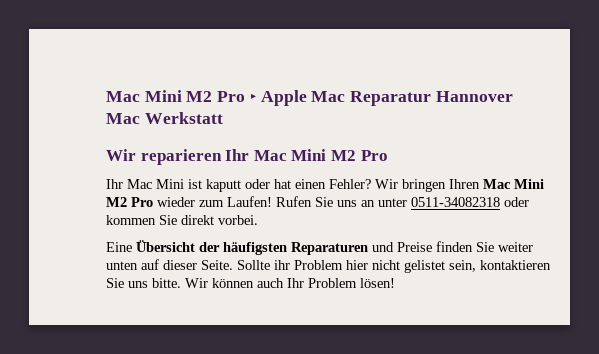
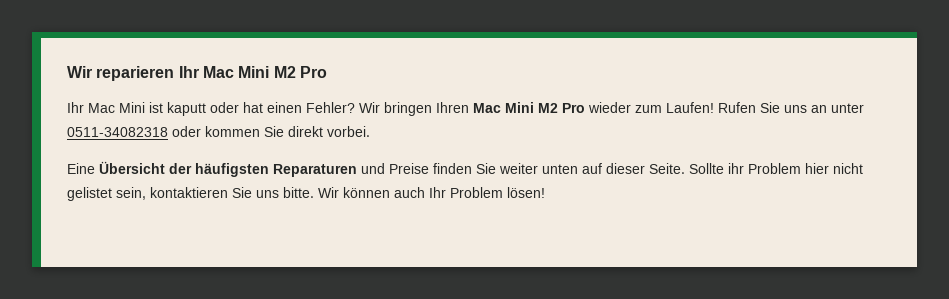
[106,90,513,106] [106,112,223,124] Mac Mini M2 Pro ‣ Apple Mac Reparatur Hannover Mac Werkstatt // -> (67, 72) none

